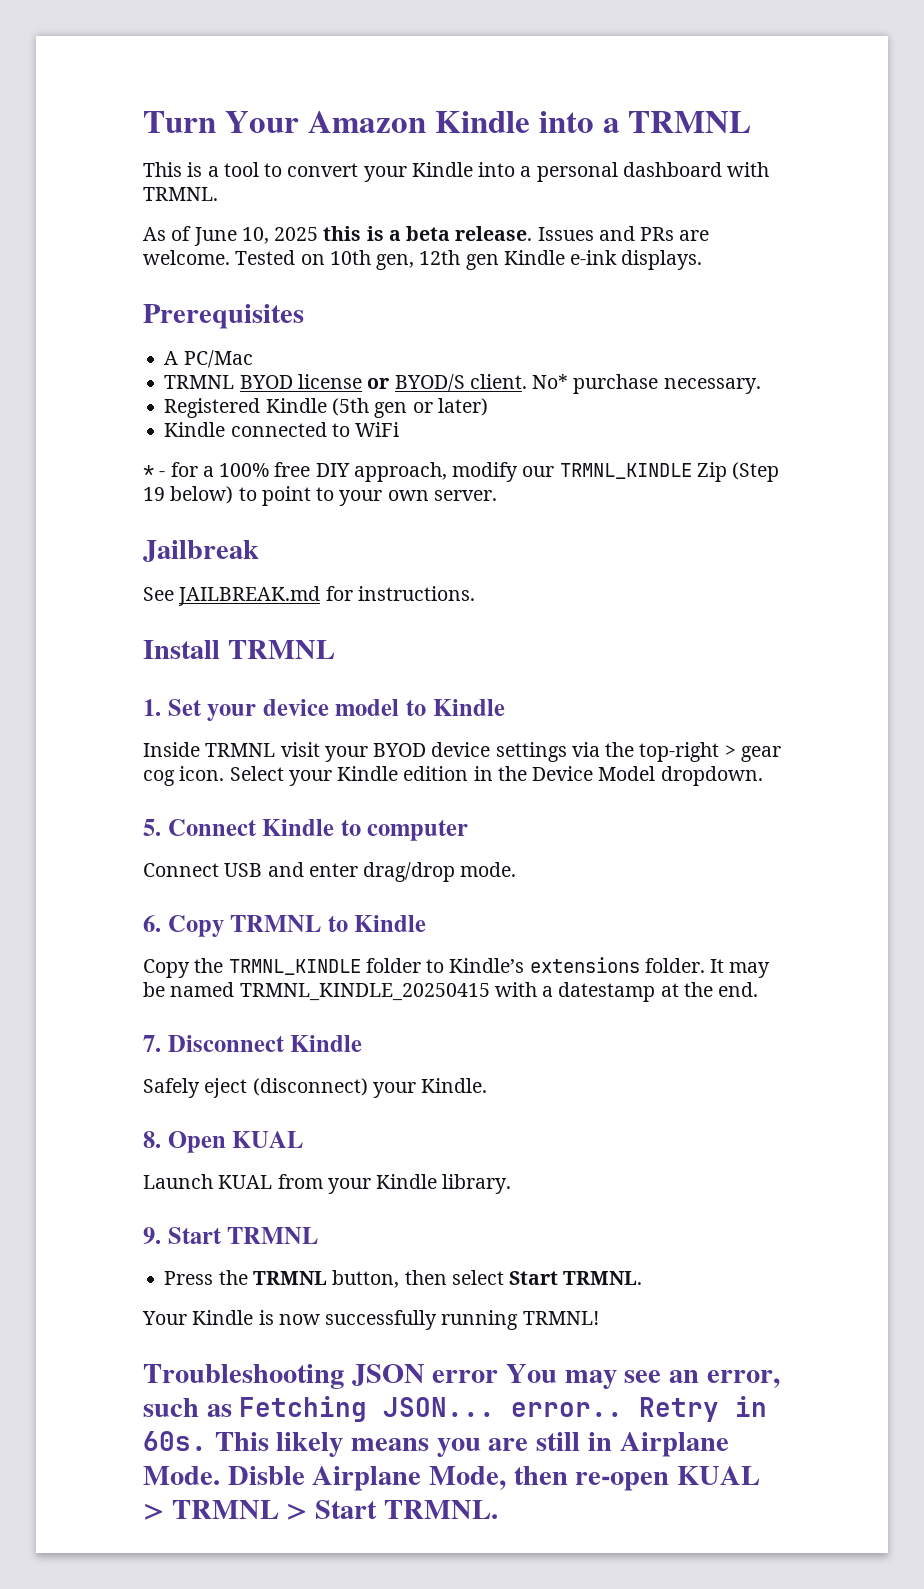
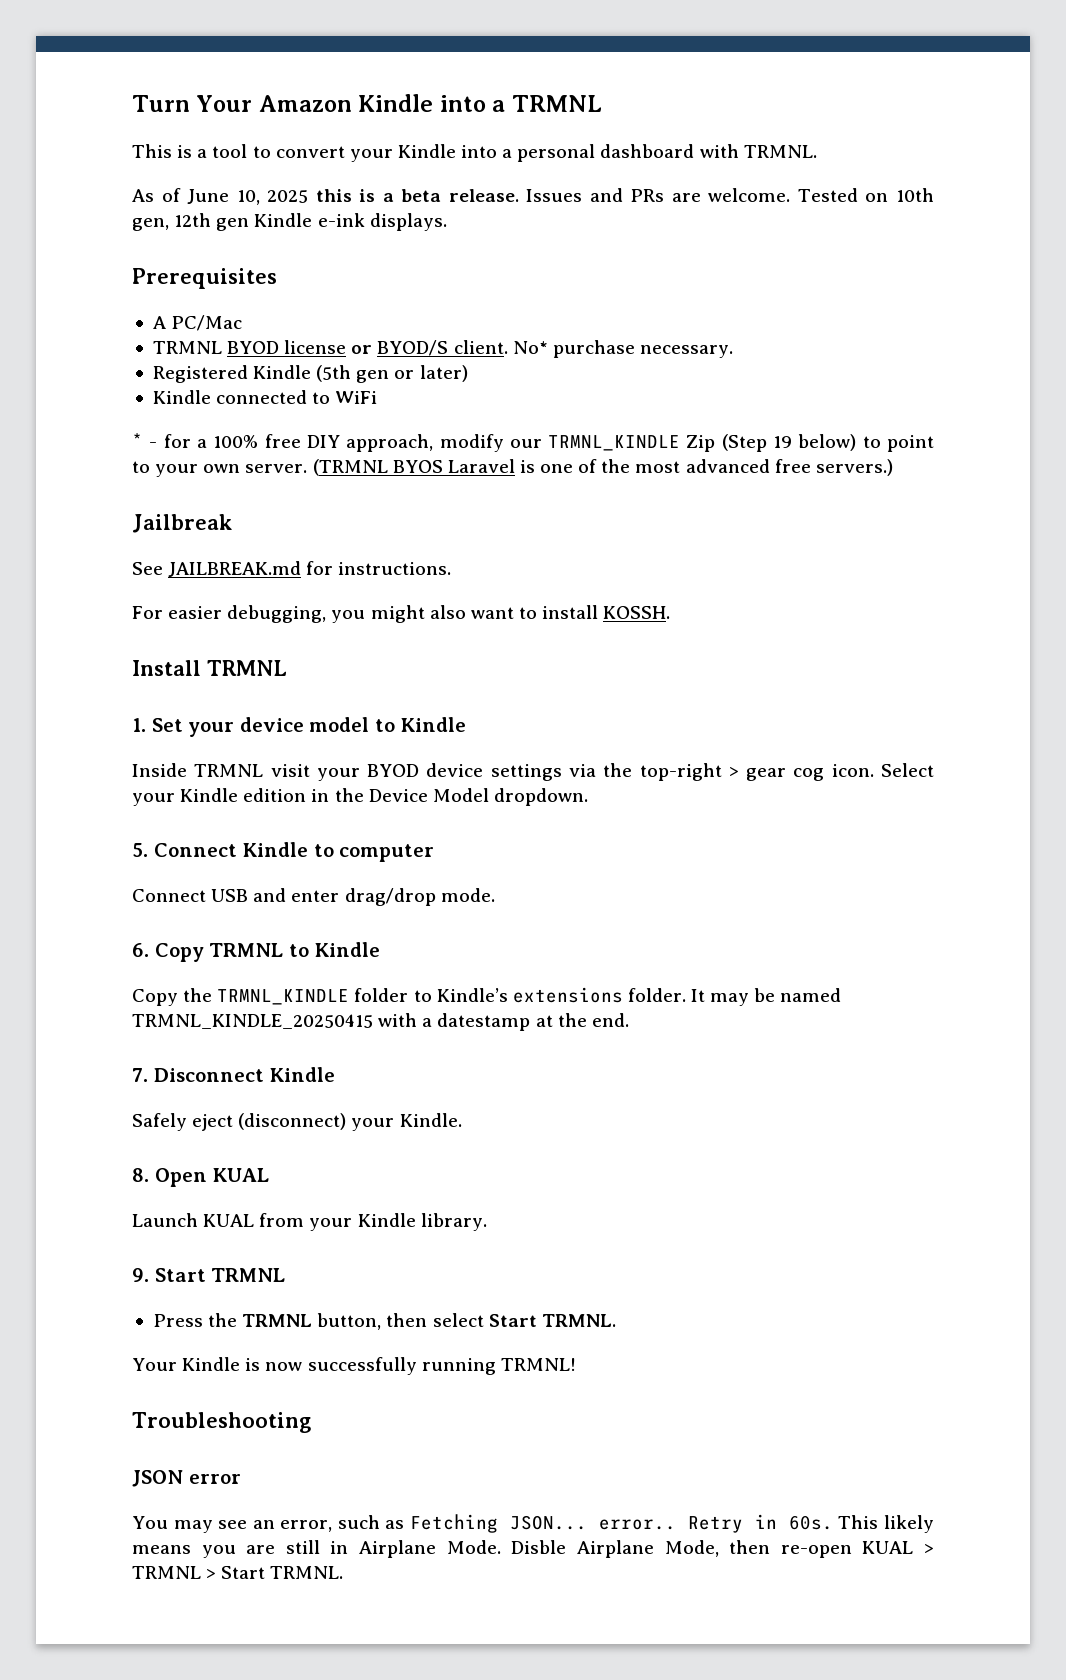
(497, 495) none -> [312,459,893,476] (TRMNL BYOS Laravel is one of the most advanced free servers.)
(475, 593) none -> [132,605,671,623] // For easier debugging, you might also want to install KOSSH.
(344, 1376) none -> (311, 1422) //
(499, 1376) none -> (241, 1479) //

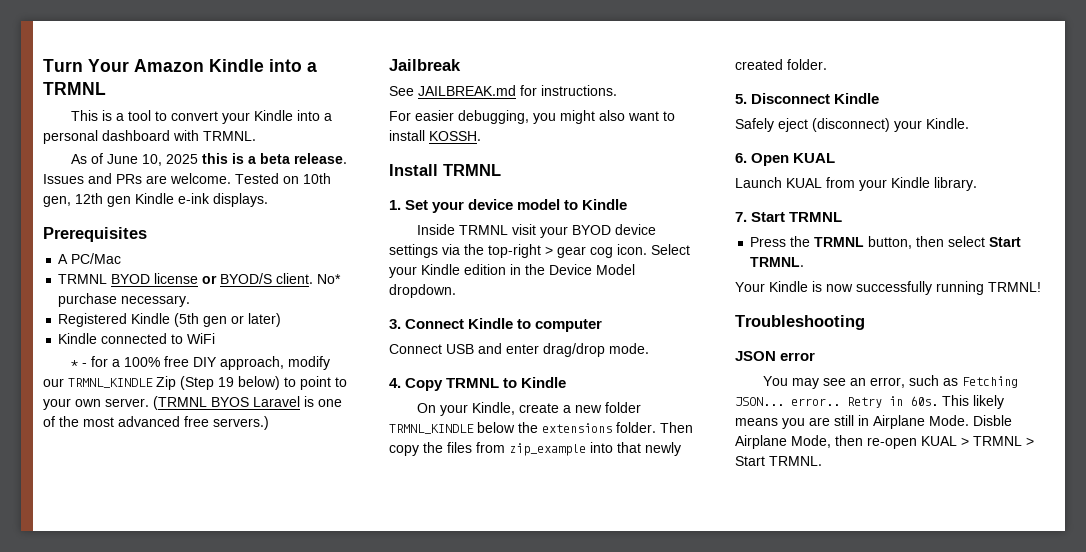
[132,843,148,857] 5. -> [389,319,401,329] 3.
[132,943,149,957] 6. -> [389,378,401,388] 4.
[132,987,842,1006] [132,1013,629,1031] [132,1068,148,1082] Copy the TRMNL_KINDLE folder to Kindle’s extensions folder. It may be named TRMNL_KINDLE_20250415 with a datestamp at the end. // 7. -> [416,402,641,416] [389,422,693,434] [389,442,681,456] [735,59,827,70] [735,94,747,104] On your Kindle, create a new folder TRMNL_KINDLE below the extensions folder. Then copy the files from zip_example into that newly created folder. // 5.
[132,1168,149,1182] 8. -> [735,153,747,163] 6.
[132,1268,149,1282] 9. -> [735,212,747,222] 7.

